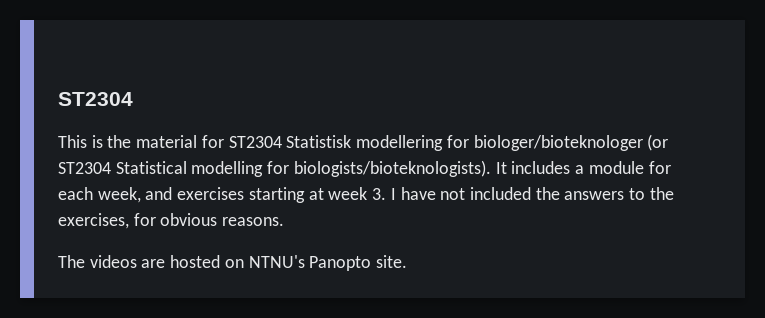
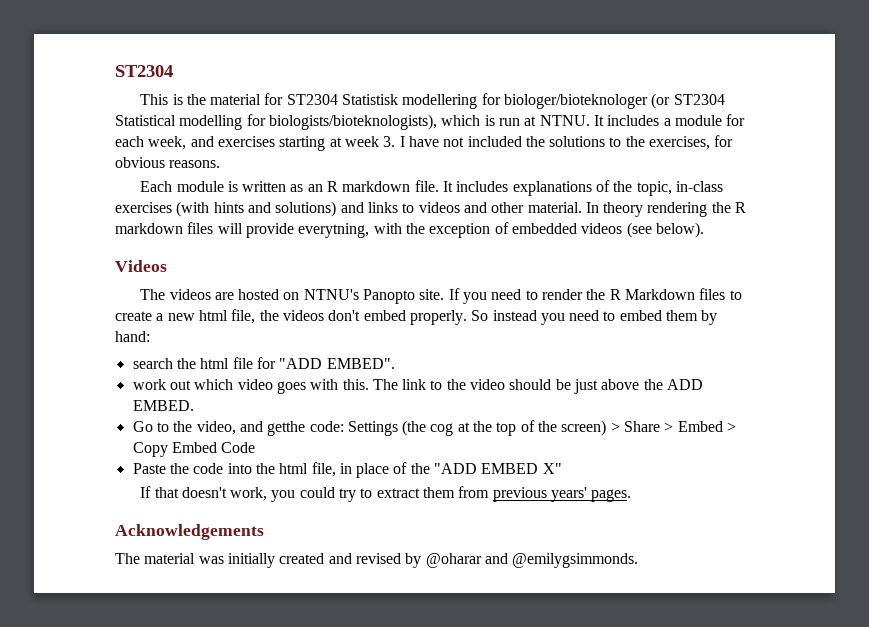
[293,160,491,177] biologists/bioteknologists). -> [268,114,590,130] biologists/bioteknologists), which is run at NTNU.
[564,191,625,200] answers -> [549,136,606,147] solutions
(285, 221) none -> [140,180,723,196] [115,201,747,217] [115,222,704,238] [115,260,167,272] // Each module is written as an R markdown file. It includes explanations of the topic, in-class exercises (with hints and solutions) and links to videos and other material. In theory rendering the R markdown files will provide everytning, with the exception of embedded videos (see below). // Videos
(408, 261) none -> [448,288,742,304] [115,309,718,325] [115,331,150,342] [132,357,395,369] [132,379,704,394] [132,400,194,411] [132,420,737,436] [132,442,256,457] [132,462,562,478] [140,486,632,502] [115,524,264,540] [115,553,639,568] If you need to render the R Markdown files to create a new html file, the videos don't embed properly. So instead you need to embed them by hand: // search the html file for "ADD EMBED". // work out which video goes with this. The link to the video should be just above the ADD EMBED. // Go to the video, and getthe code: Settings (the cog at the top of the screen) > Share > Embed > Copy Embed Code // Paste the code into the html file, in place of the "ADD EMBED X" // If that doesn't work, you could try to extract them from previous years' pages. // Acknowledgements // The material was initially created and revised by @oharar and @emilygsimmonds.

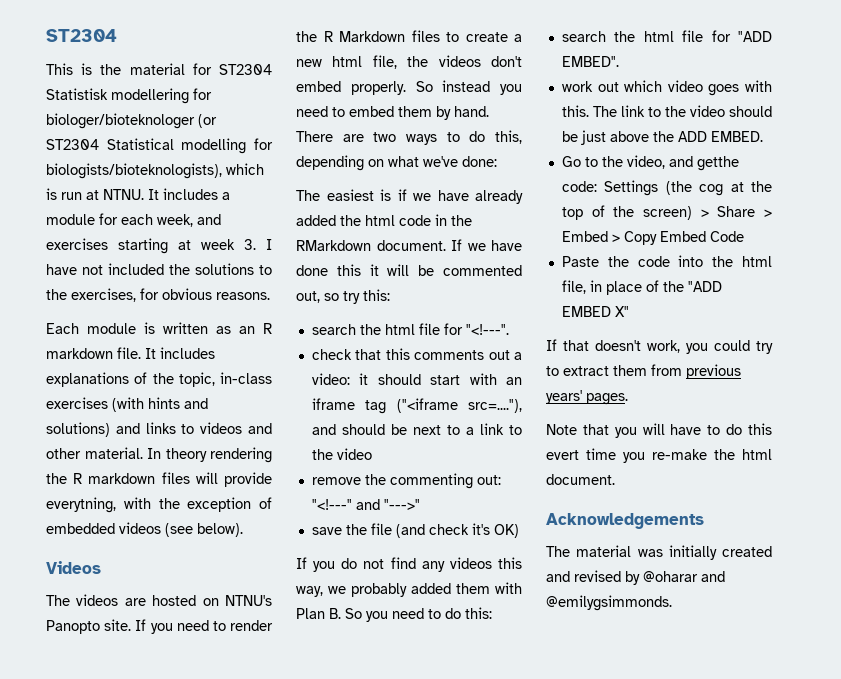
[115,331,150,342] hand: -> [454,106,489,117] [296,130,522,145] [296,155,497,171] [296,189,523,204] [296,214,472,226] [296,239,522,251] [296,264,522,276] [296,289,390,304] [311,323,509,335] [311,348,522,360] [311,373,522,385] [311,398,522,414] [311,423,522,435] [311,448,372,460] [311,473,501,489] [311,499,420,510] [311,523,519,538] [296,557,522,572] [296,582,522,597] [296,607,492,622] hand. There are two ways to do this, depending on what we've done: // The easiest is if we have already added the html code in the RMarkdown document. If we have done this it will be commented out, so try this: // search the html file for "<!---". // check that this comments out a video: it should start with an iframe tag ("<iframe src=...."), and should be next to a link to the video // remove the commenting out: "<!---" and "--->" // save the file (and check it's OK) // If you do not find any videos this way, we probably added them with Plan B. So you need to do this:
(632, 495) none -> [546,423,772,438] [546,448,772,463] [546,474,615,485] // Note that you will have to do this evert time you re-make the html document.

